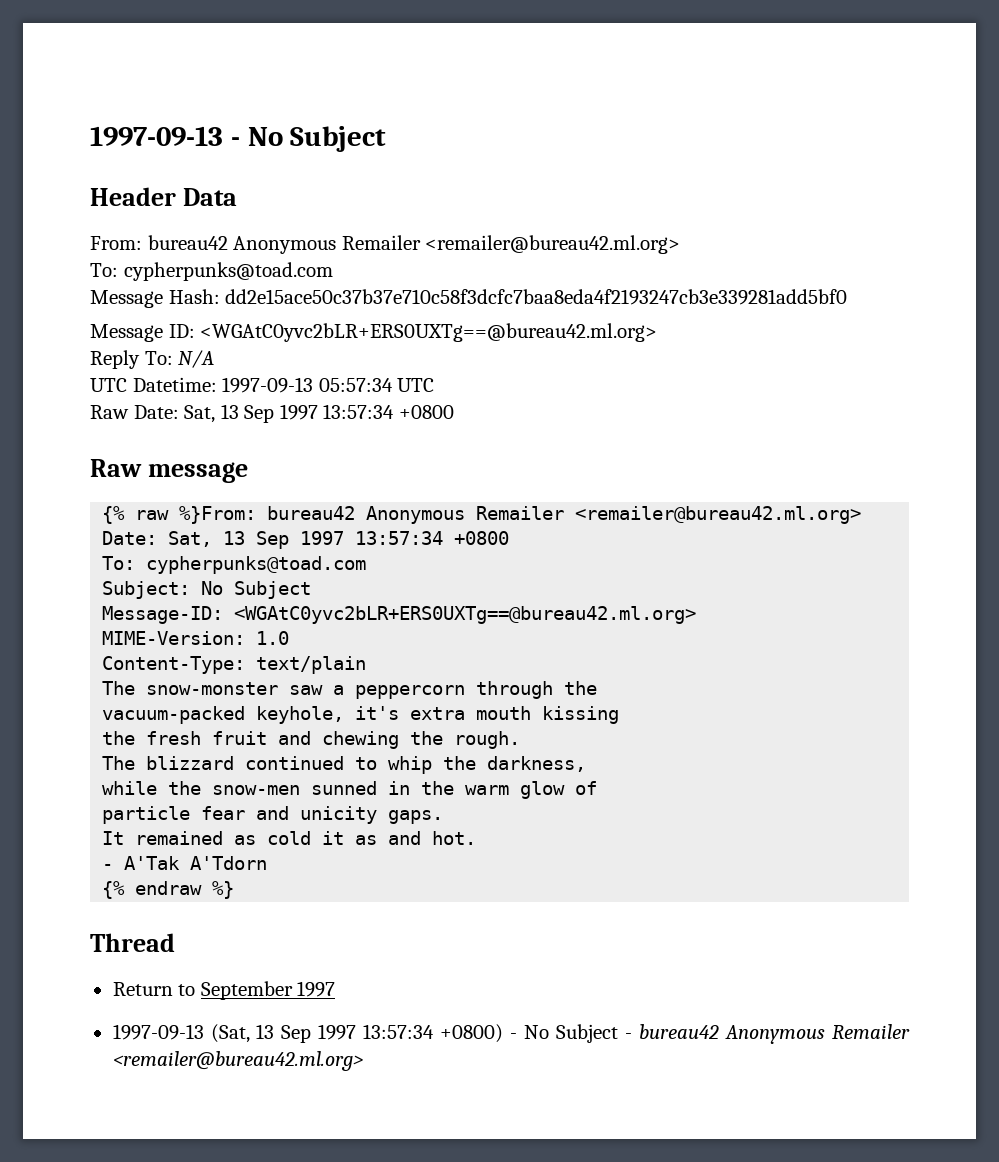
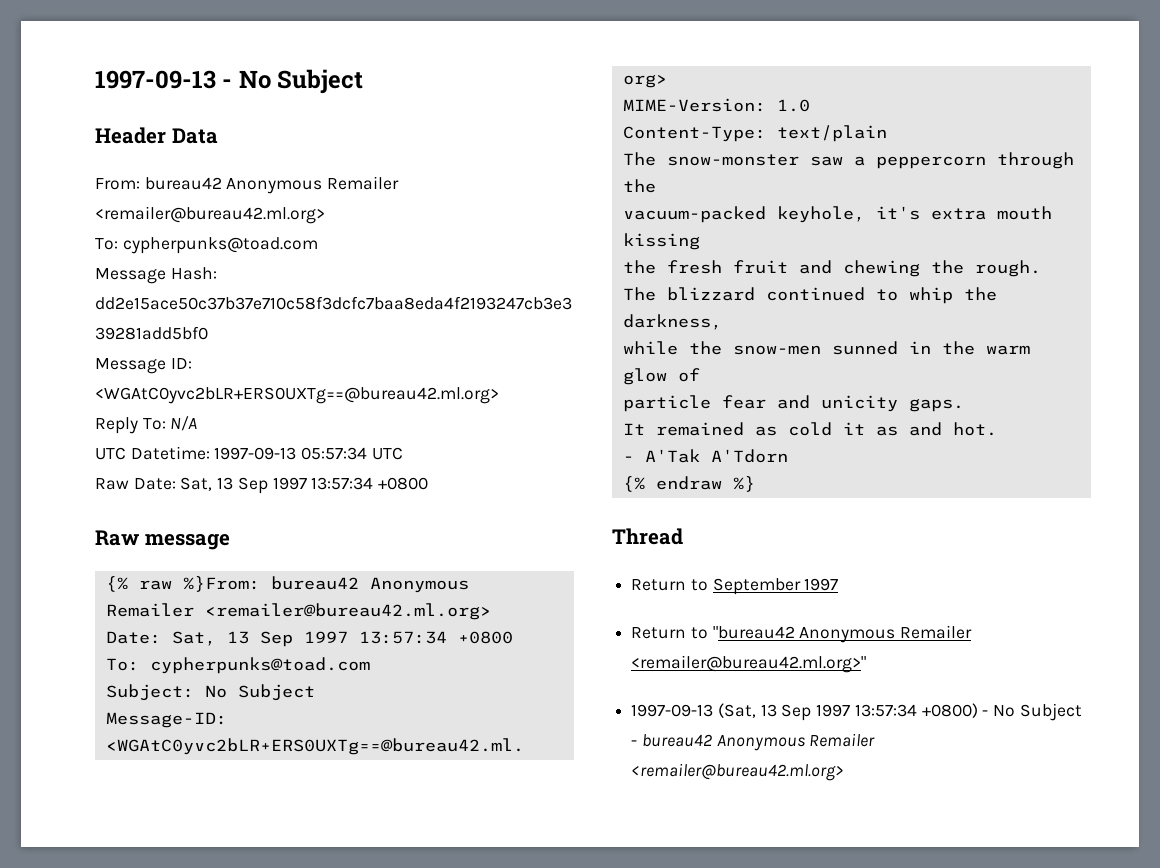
(336, 989) none -> [631,625,973,643] [631,655,867,673] // Return to "bureau42 Anonymous Remailer <remailer@bureau42.ml.org>"

